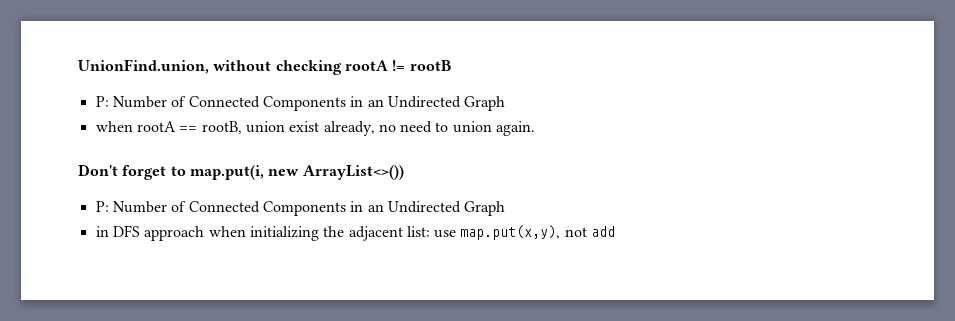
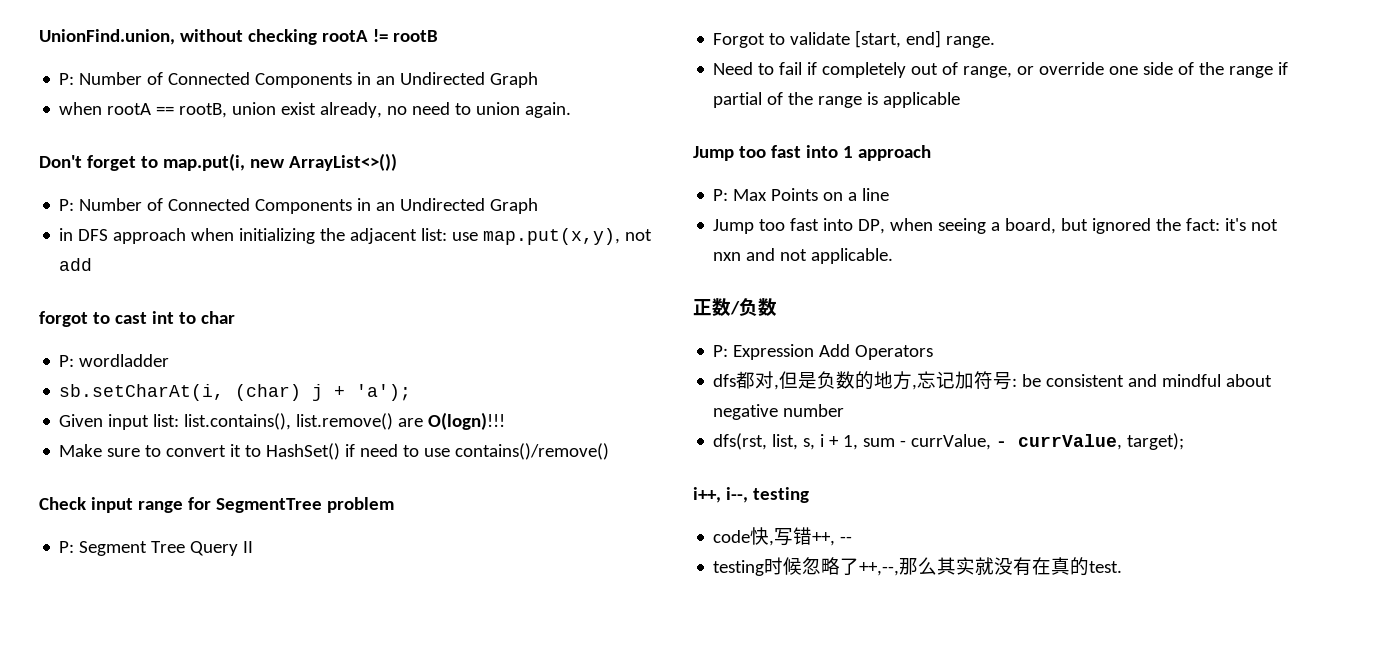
(616, 231) none -> [39,311,235,327] [59,354,170,367] [59,384,412,401] [59,412,506,430] [59,443,610,460] [39,497,394,513] [59,541,254,556] [713,30,996,48] [713,62,1289,78] [713,92,961,108] [693,145,931,161] [713,188,890,201] [713,218,1279,234] [713,248,894,264] [693,298,777,316] [713,344,934,360] [713,371,1273,390] [713,404,845,420] [713,433,1185,450] [693,487,809,503] [713,527,853,546] [713,557,1123,576] // forgot to cast int to char // P: wordladder // sb.setCharAt(i, (char) j + 'a'); // Given input list: list.contains(), list.remove() are O(logn)!!! // Make sure to convert it to HashSet() if need to use contains()/remove() // Check input range for SegmentTree problem // P: Segment Tree Query II // Forgot to validate [start, end] range. // Need to fail if completely out of range, or override one side of the range if partial of the range is applicable // Jump too fast into 1 approach // P: Max Points on a line // Jump too fast into DP, when seeing a board, but ignored the fact: it's not nxn and not applicable. // 正数/负数 // P: Expression Add Operators // dfs都对,但是负数的地方,忘记加符号: be consistent and mindful about negative number // dfs(rst, list, s, i + 1, sum - currValue, - currValue, target); // i++, i--, testing // code快,写错++, -- // testing时候忽略了++,--,那么其实就没有在真的test.

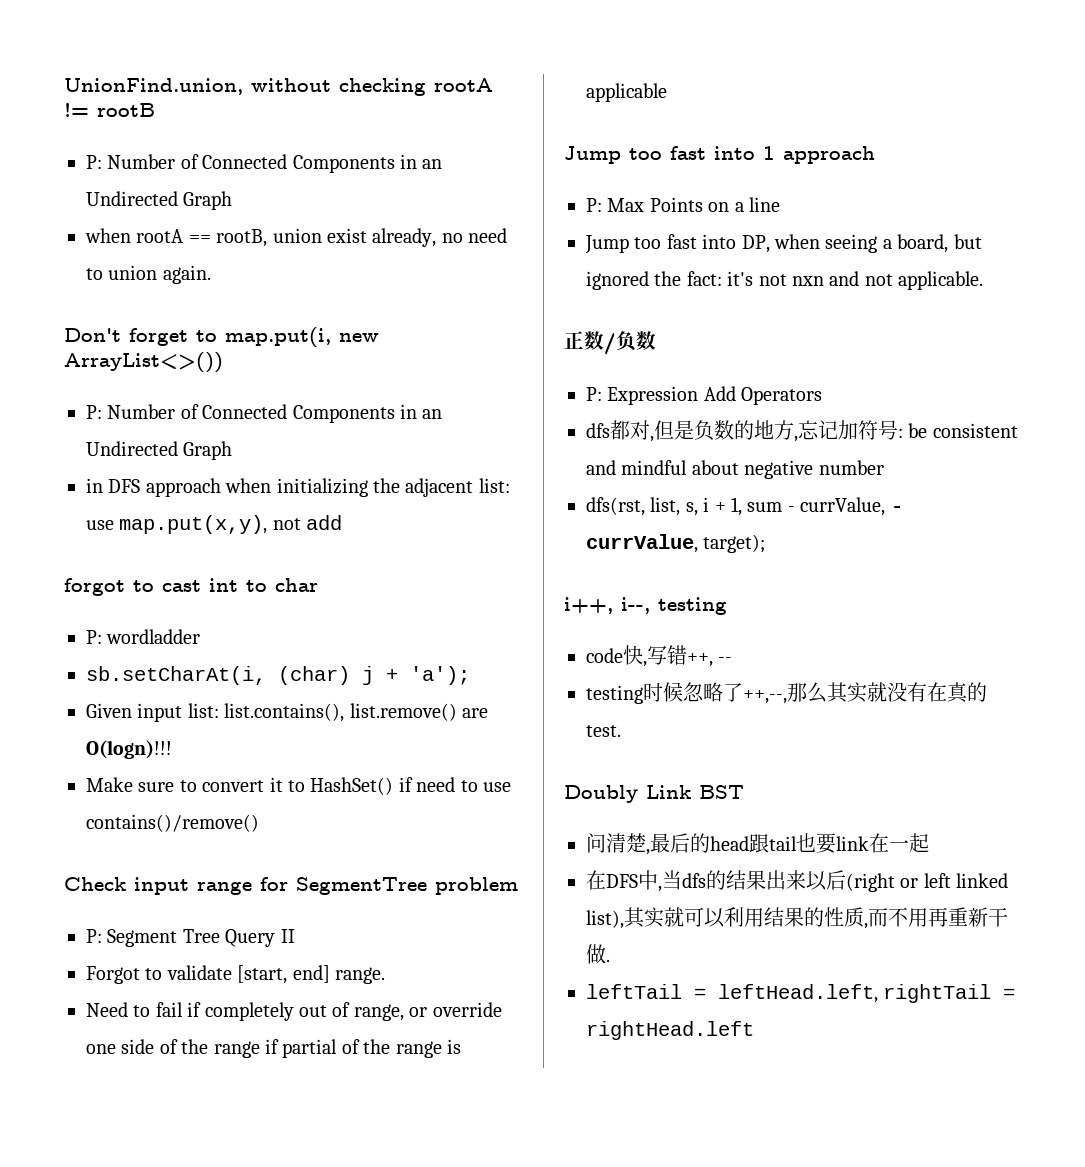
(1123, 567) none -> [564,785,744,803] [586,833,929,855] [586,870,1009,892] [586,907,1008,929] [586,944,610,964] [586,984,1016,1003] [586,1021,754,1040] // Doubly Link BST // 问清楚,最后的head跟tail也要link在一起 // 在DFS中,当dfs的结果出来以后(right or left linked list),其实就可以利用结果的性质,而不用再重新干做. // leftTail = leftHead.left, rightTail = rightHead.left

